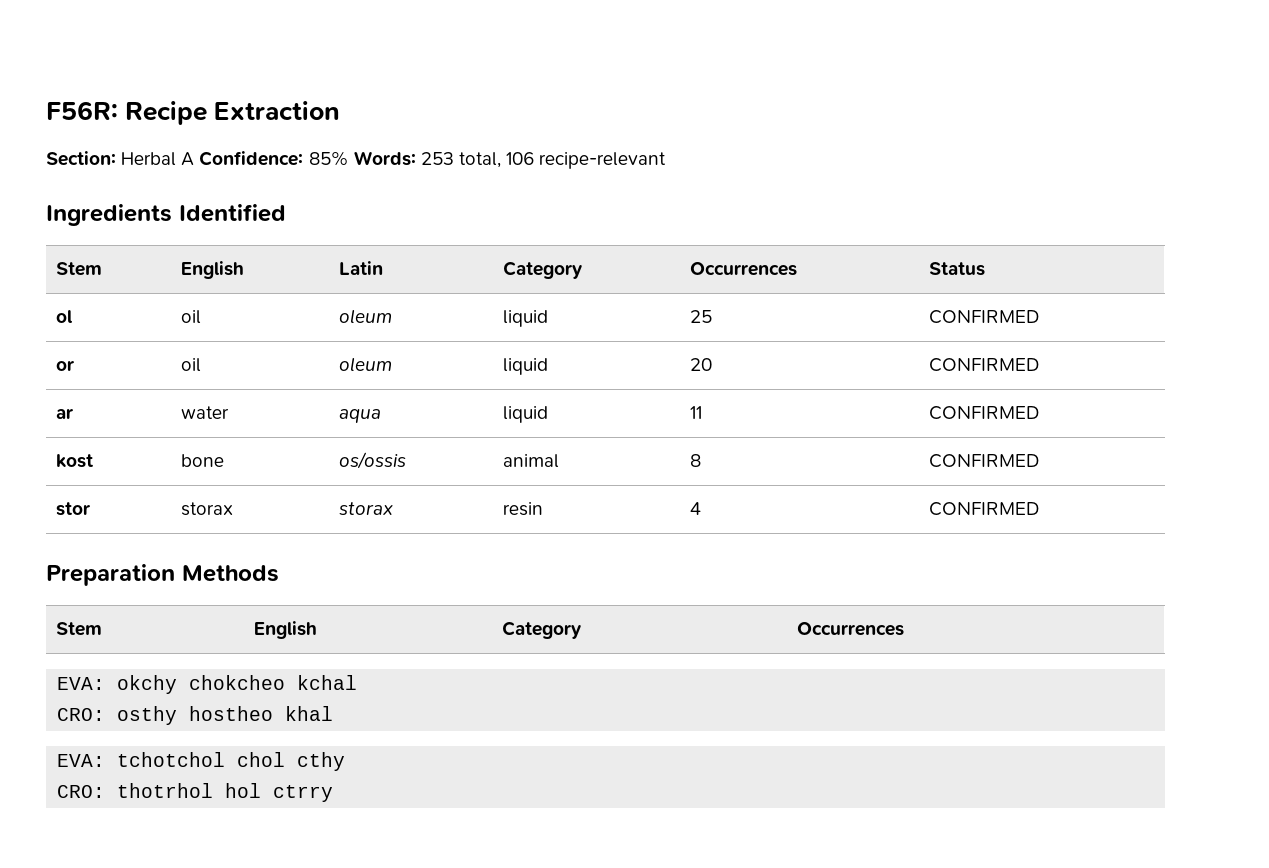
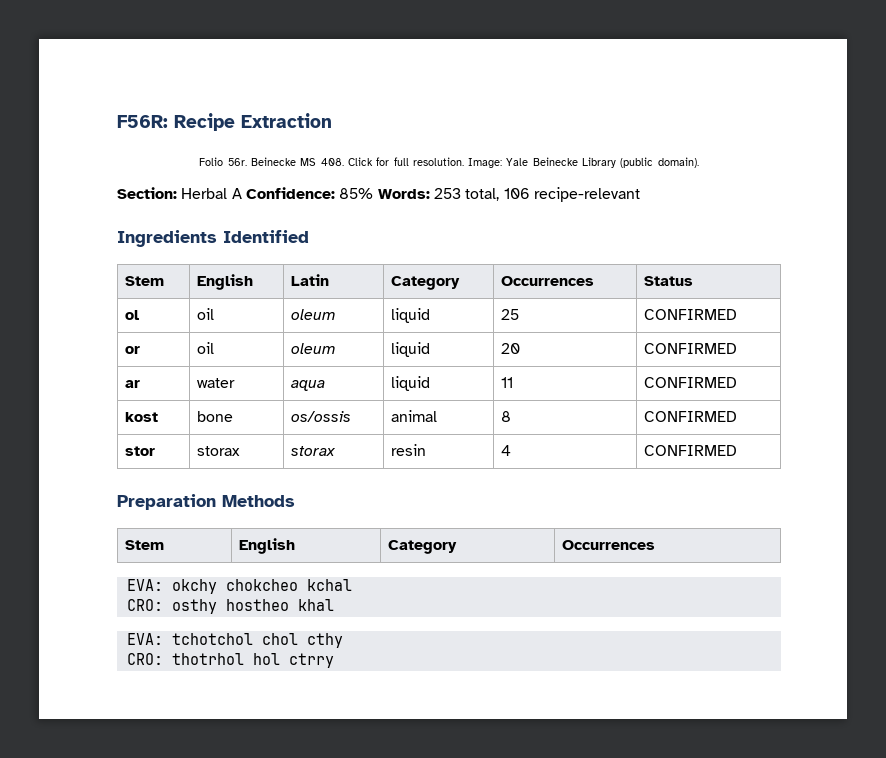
(341, 110) none -> [199,157,699,168] // Folio 56r. Beinecke MS 408. Click for full resolution. Image: Yale Beinecke Library (public domain).

